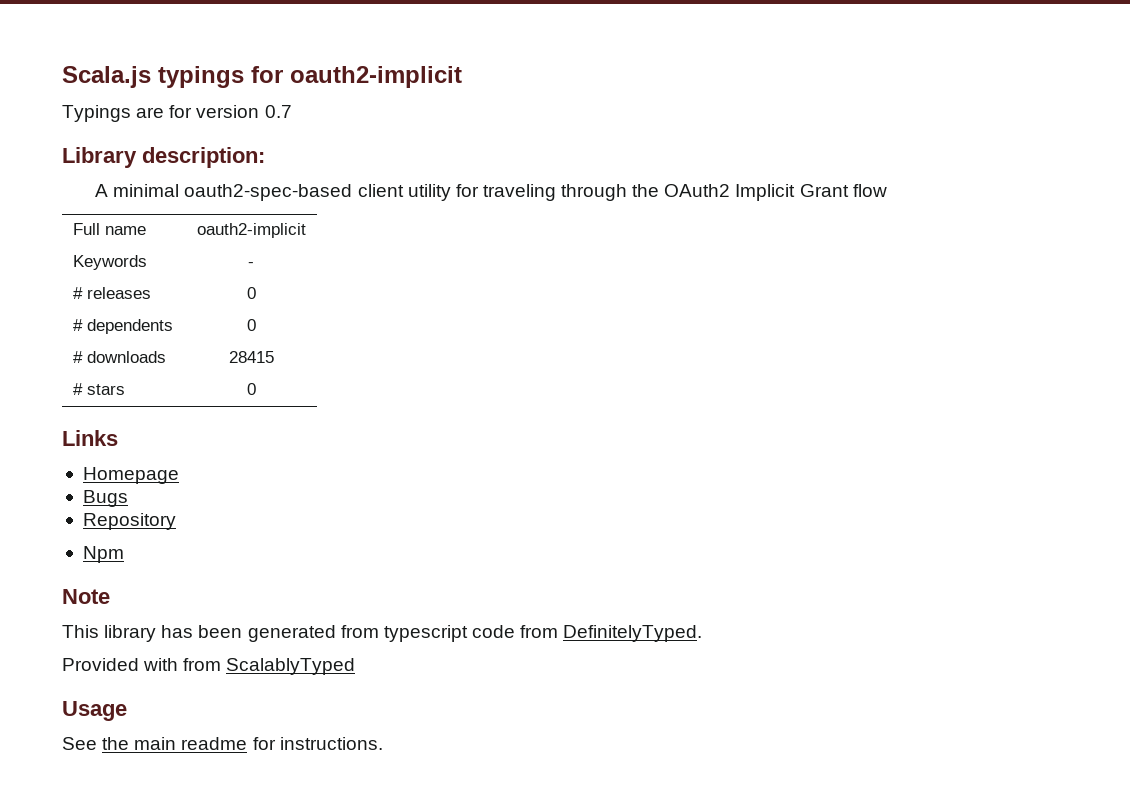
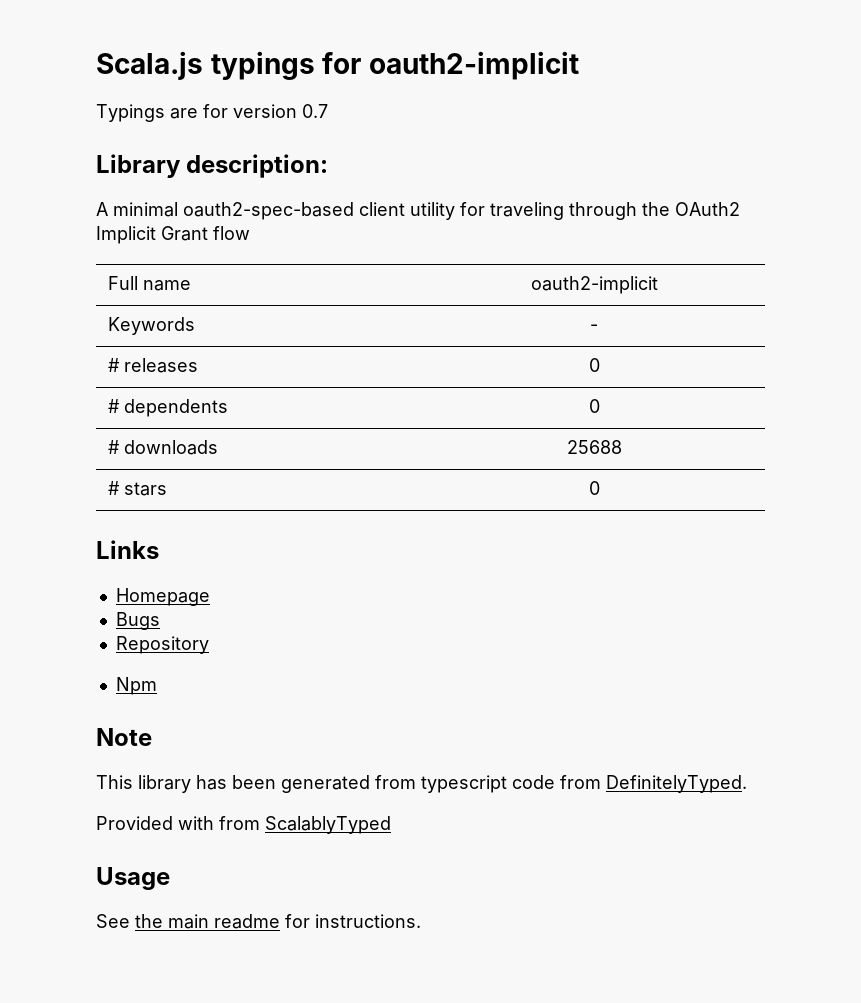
[228,351,274,363] 28415 -> [566,440,622,454] 25688

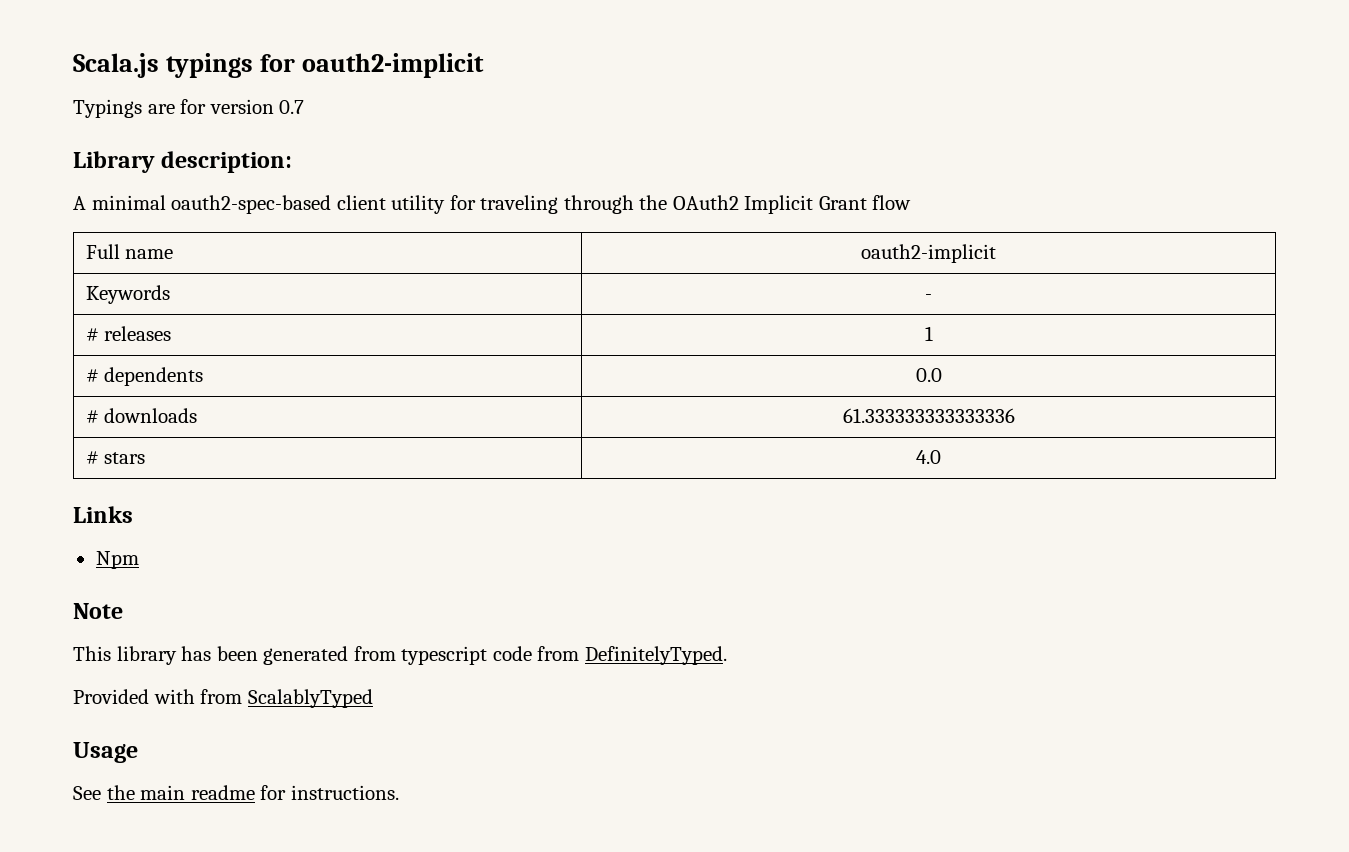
[588,358,600,372] 0 -> [924,326,933,341] 1
[588,399,600,413] 0 -> [915,368,942,382] 0.0
[566,440,622,454] 25688 -> [842,408,1015,423] 61.333333333333336
[588,481,600,495] 0 -> [916,450,941,464] 4.0
[115,588,210,606] [115,612,160,630] [115,636,209,654] // Homepage // Bugs // Repository -> (133, 514) none

